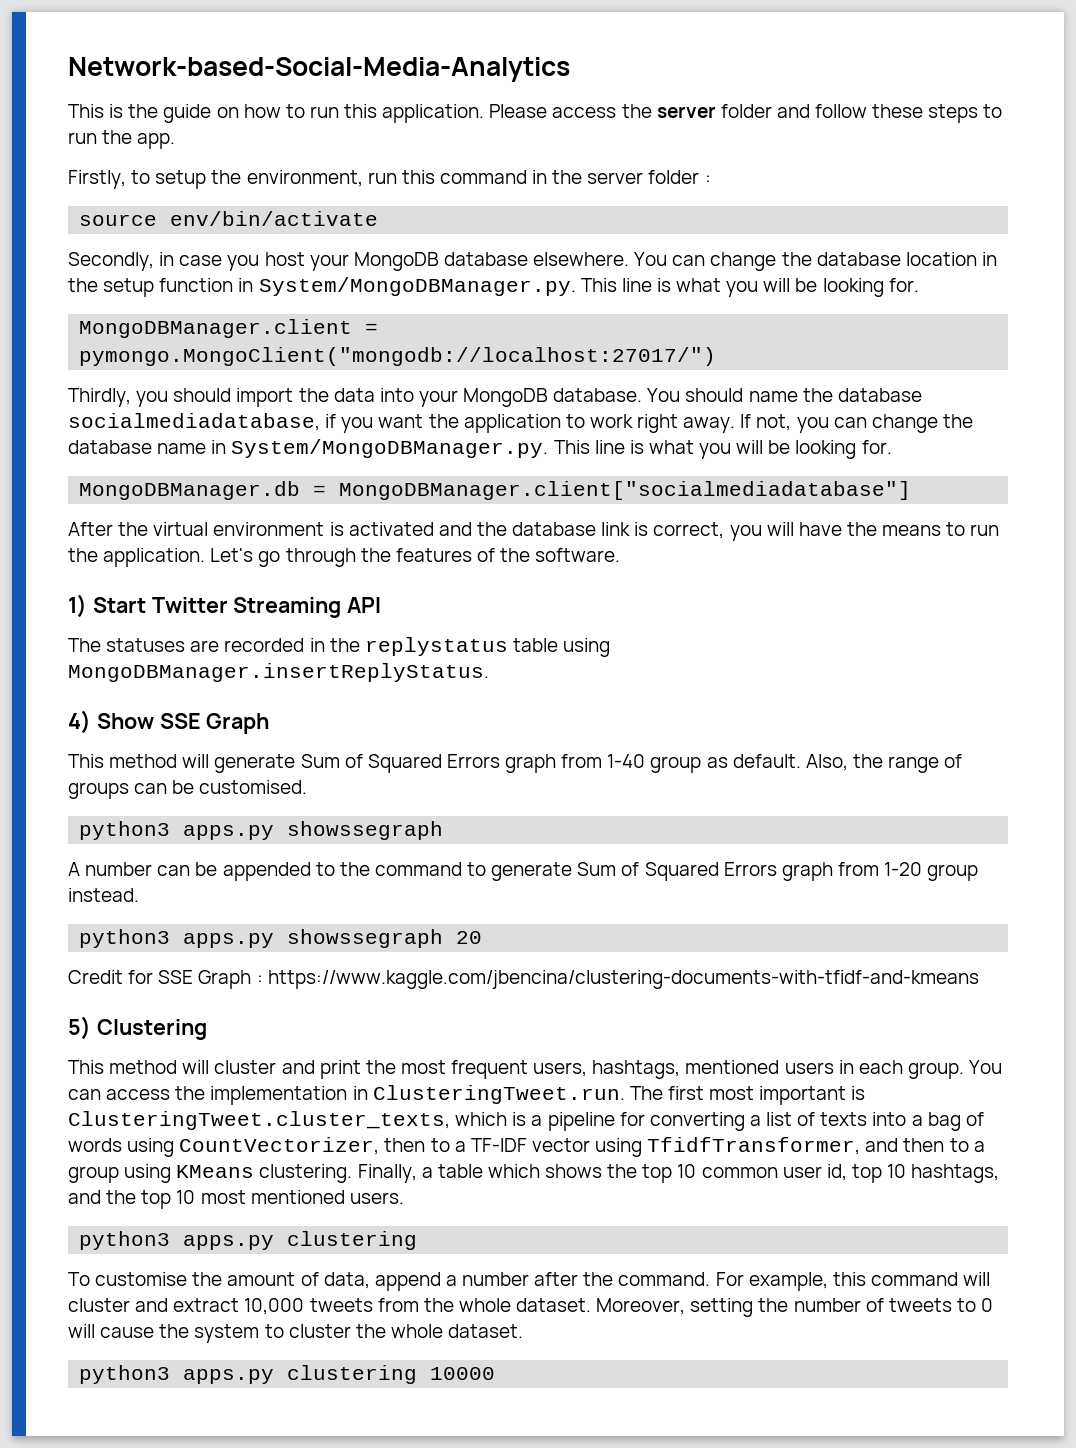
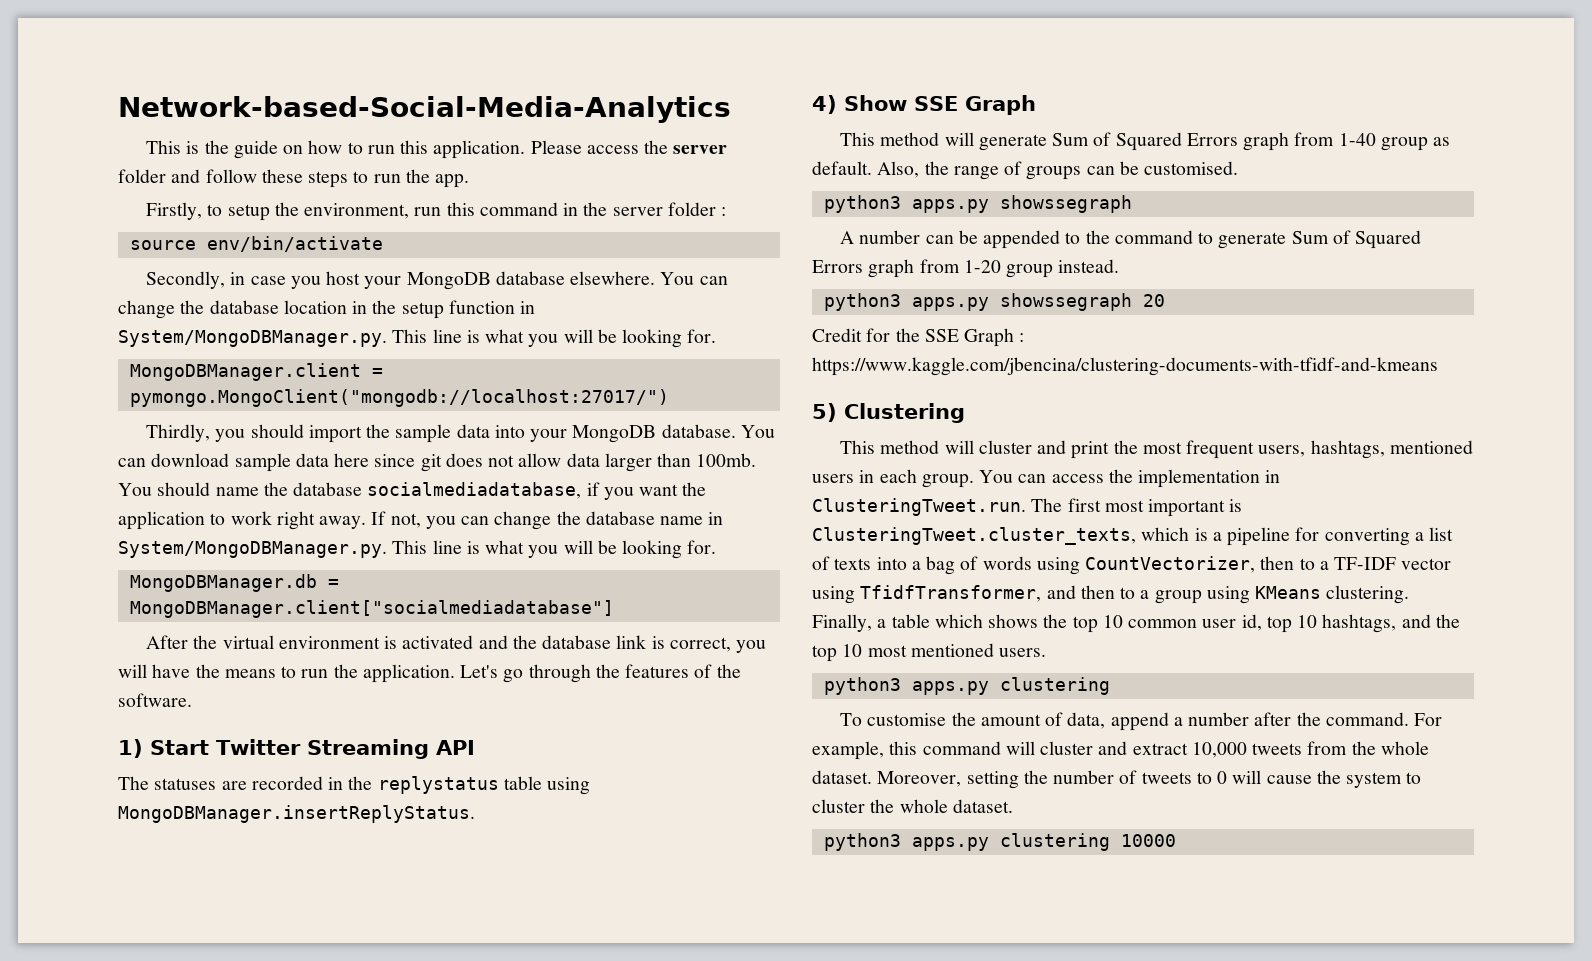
(329, 395) none -> [395,424,452,443] sample
(681, 395) none -> [118,453,757,472] [118,483,152,496] can download sample data here since git does not allow data larger than 100mb. You
(154, 977) none -> [895,328,920,342] the

